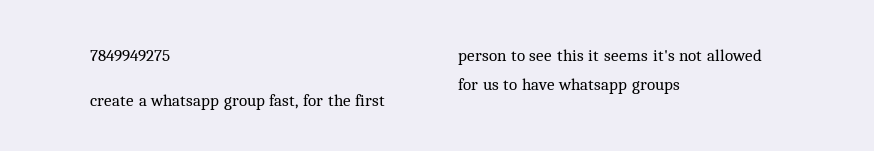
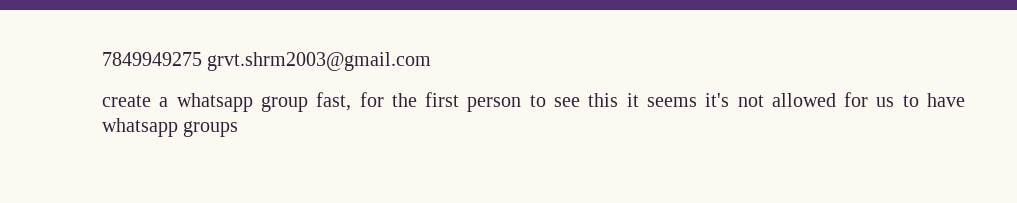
(170, 56) none -> [207,52,432,71] grvt.shrm2003@gmail.com

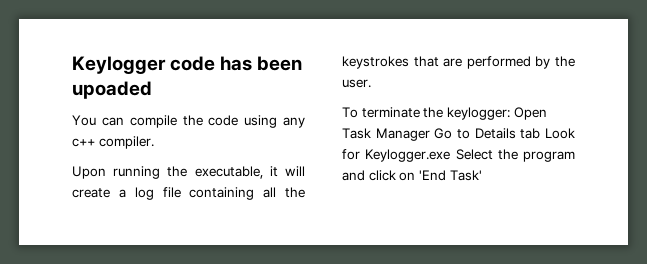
[102,52,432,71] [102,92,965,112] [102,118,239,137] 7849949275 grvt.shrm2003@gmail.com // create a whatsapp group fast, for the first person to see this it seems it's not allowed for us to have whatsapp groups -> [72,56,303,74] [72,81,152,99] [72,115,305,128] [72,136,154,149] [72,166,305,179] [72,187,305,200] [342,56,575,69] [342,79,371,88] [342,107,547,120] [342,128,575,141] [342,149,575,162] [342,170,482,181] Keylogger code has been upoaded // You can compile the code using any c++ compiler. // Upon running the executable, it will create a log file containing all the keystrokes that are performed by the user. // To terminate the keylogger: Open Task Manager Go to Details tab Look for Keylogger.exe Select the program and click on 'End Task'

